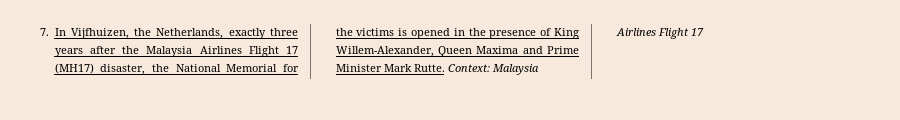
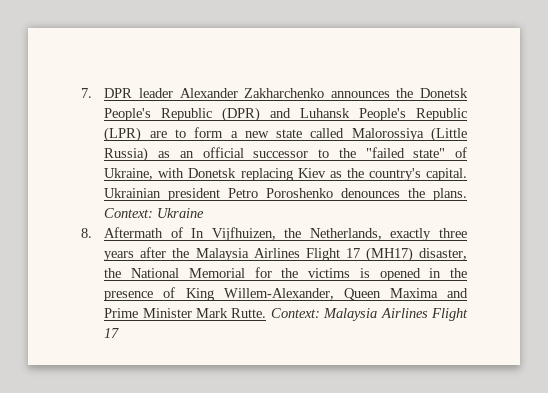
(49, 32) none -> [104,88,469,98] [104,107,468,122] [104,127,468,142] [104,147,467,162] [104,168,467,181] [104,188,468,201] [104,208,205,218] [81,227,183,238] DPR leader Alexander Zakharchenko announces the Donetsk People's Republic (DPR) and Luhansk People's Republic (LPR) are to form a new state called Malorossiya (Little Russia) as an official successor to the "failed state" of Ukraine, with Donetsk replacing Kiev as the country's capital. Ukrainian president Petro Poroshenko denounces the plans. Context: Ukraine // 8. Aftermath of

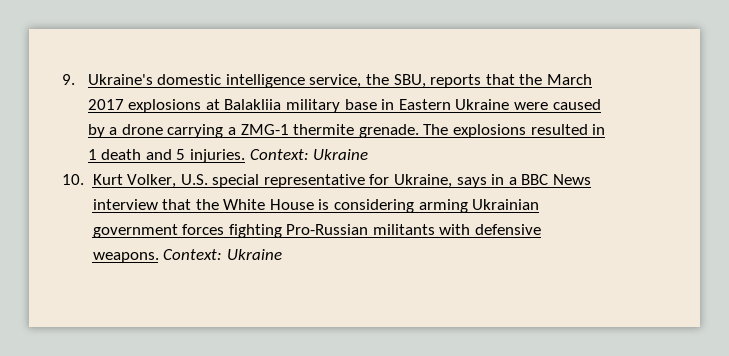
[81,88,469,98] [104,107,468,122] [104,127,468,142] [104,147,467,162] [104,168,467,181] [104,188,468,201] [104,208,205,218] [81,227,467,241] [104,247,467,262] [104,267,467,281] [104,287,469,301] [104,308,468,321] [104,328,120,338] 7. DPR leader Alexander Zakharchenko announces the Donetsk People's Republic (DPR) and Luhansk People's Republic (LPR) are to form a new state called Malorossiya (Little Russia) as an official successor to the "failed state" of Ukraine, with Donetsk replacing Kiev as the country's capital. Ukrainian president Petro Poroshenko denounces the plans. Context: Ukraine // 8. Aftermath of In Vijfhuizen, the Netherlands, exactly three years after the Malaysia Airlines Flight 17 (MH17) disaster, the National Memorial for the victims is opened in the presence of King Willem-Alexander, Queen Maxima and Prime Minister Mark Rutte. Context: Malaysia Airlines Flight 17 -> [62,74,592,88] [87,99,601,113] [87,124,606,138] [87,149,369,163] [62,174,591,188] [92,199,540,213] [92,224,542,238] [92,249,282,263] 9. Ukraine's domestic intelligence service, the SBU, reports that the March 2017 explosions at Balakliia military base in Eastern Ukraine were caused by a drone carrying a ZMG-1 thermite grenade. The explosions resulted in 1 death and 5 injuries. Context: Ukraine // 10. Kurt Volker, U.S. special representative for Ukraine, says in a BBC News interview that the White House is considering arming Ukrainian government forces fighting Pro-Russian militants with defensive weapons. Context: Ukraine

